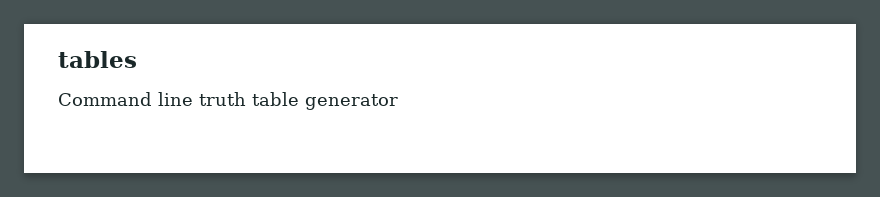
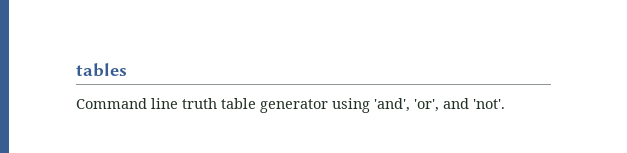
(398, 102) none -> [332,98,505,113] using 'and', 'or', and 'not'.

